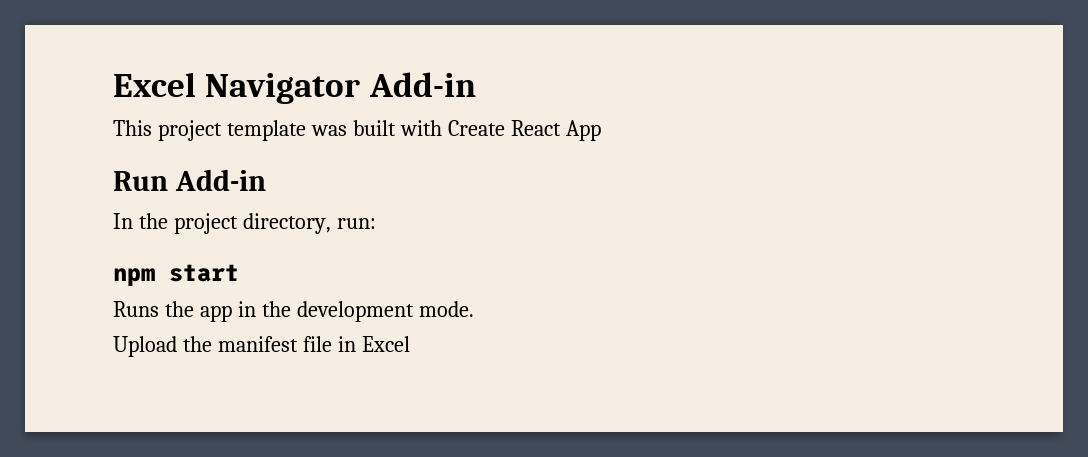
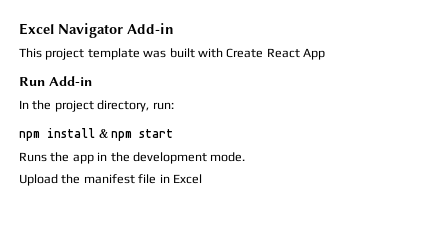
(155, 277) none -> [47,128,133,141] install & npm

